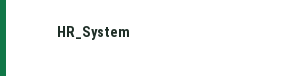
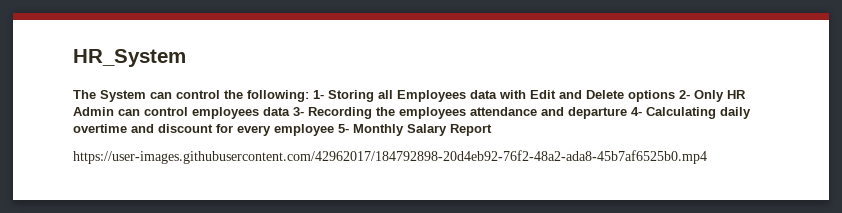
(130, 33) none -> [73,90,746,102] [73,107,751,119] [73,124,492,136] [73,150,707,164] // The System can control the following: 1- Storing all Employees data with Edit and Delete options 2- Only HR Admin can control employees data 3- Recording the employees attendance and departure 4- Calculating daily overtime and discount for every employee 5- Monthly Salary Report // https://user-images.githubusercontent.com/42962017/184792898-20d4eb92-76f2-48a2-ada8-45b7af6525b0.mp4

